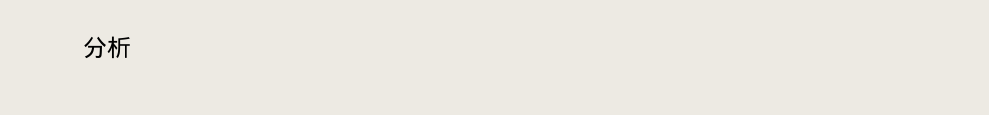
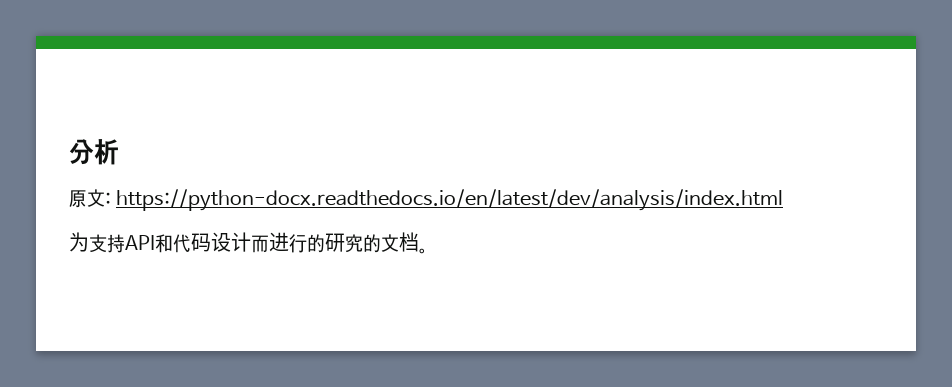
(131, 47) none -> [69,189,784,211] [69,232,428,254] // 原文: https://python-docx.readthedocs.io/en/latest/dev/analysis/index.html // 为支持API和代码设计而进行的研究的文档。

